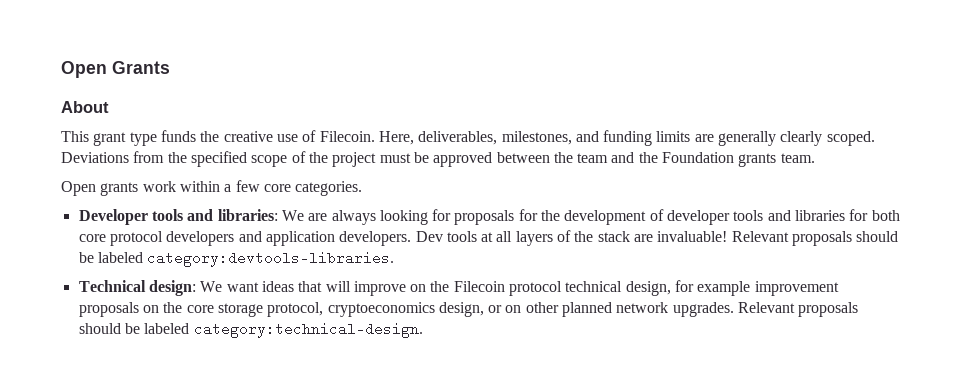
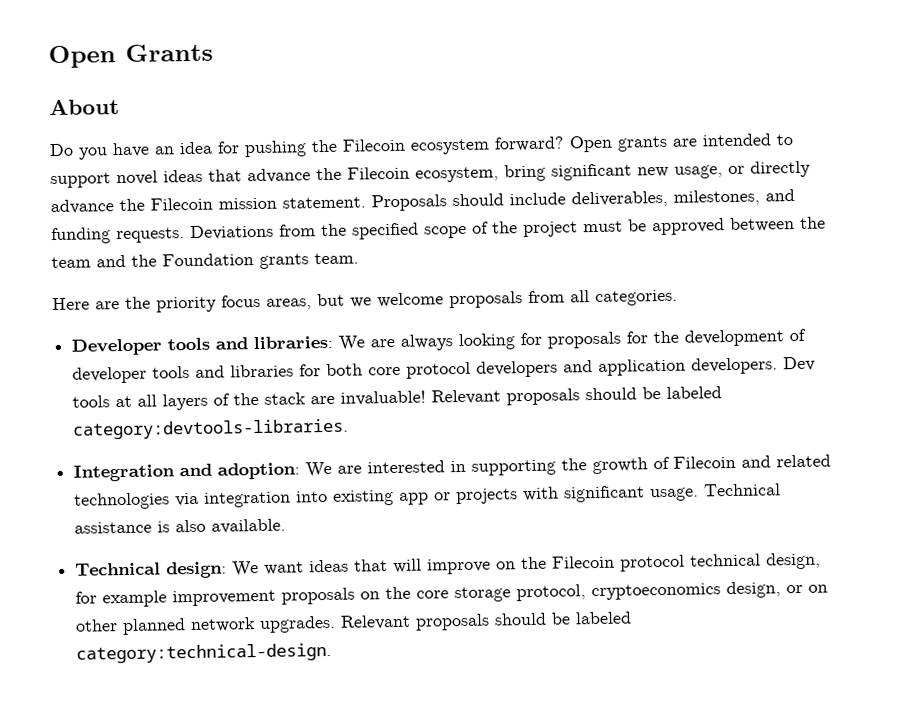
[61,130,875,146] This grant type funds the creative use of Filecoin. Here, deliverables, milestones, and funding limits are generally clearly scoped. -> [49,133,793,160] [50,160,811,189] [50,189,795,215] [51,227,185,245] Do you have an idea for pushing the Filecoin ecosystem forward? Open grants are intended to support novel ideas that advance the Filecoin ecosystem, bring significant new usage, or directly advance the Filecoin mission statement. Proposals should include deliverables, milestones, and funding requests.
[61,180,291,196] Open grants work within a few core -> [52,290,590,313] Here are the priority focus areas, but we welcome proposals from all
(395, 259) none -> [73,454,832,482] [74,483,782,510] [74,518,287,534] // Integration and adoption: We are interested in supporting the growth of Filecoin and related technologies via integration into existing app or projects with significant usage. Technical assistance is also available.

